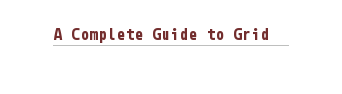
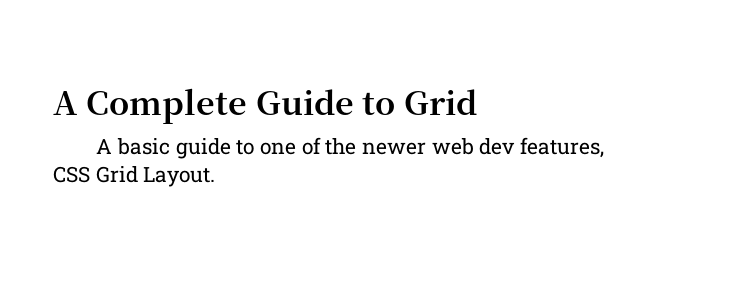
(269, 34) none -> [96,137,604,159] [53,166,216,187] // A basic guide to one of the newer web dev features, CSS Grid Layout.

